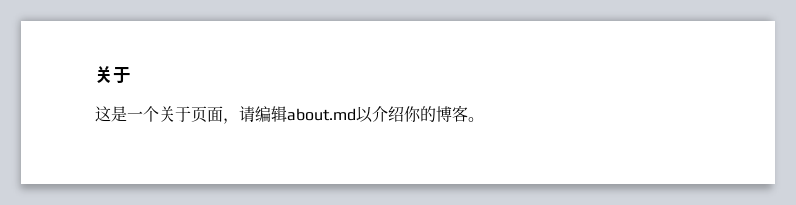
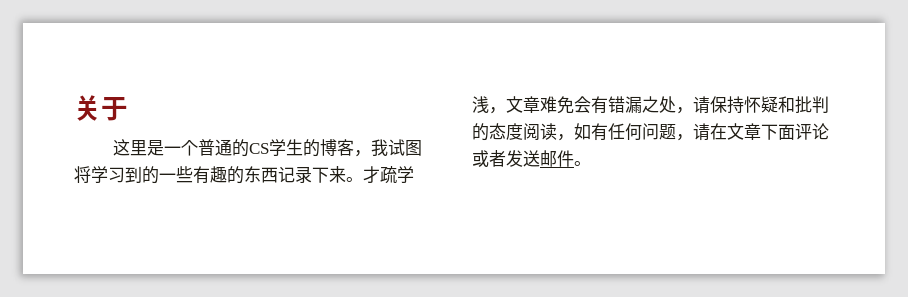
[111,105,468,124] 是一个关于页面，请编辑about.md以介绍你的博客 -> [129,139,422,157] [74,166,414,184] [472,96,829,114] [472,123,829,141] [472,150,574,167] 里是一个普通的CS学生的博客，我试图将学习到的一些有趣的东西记录下来。才疏学浅，文章难免会有错漏之处，请保持怀疑和批判的态度阅读，如有任何问题，请在文章下面评论或者发送邮件

